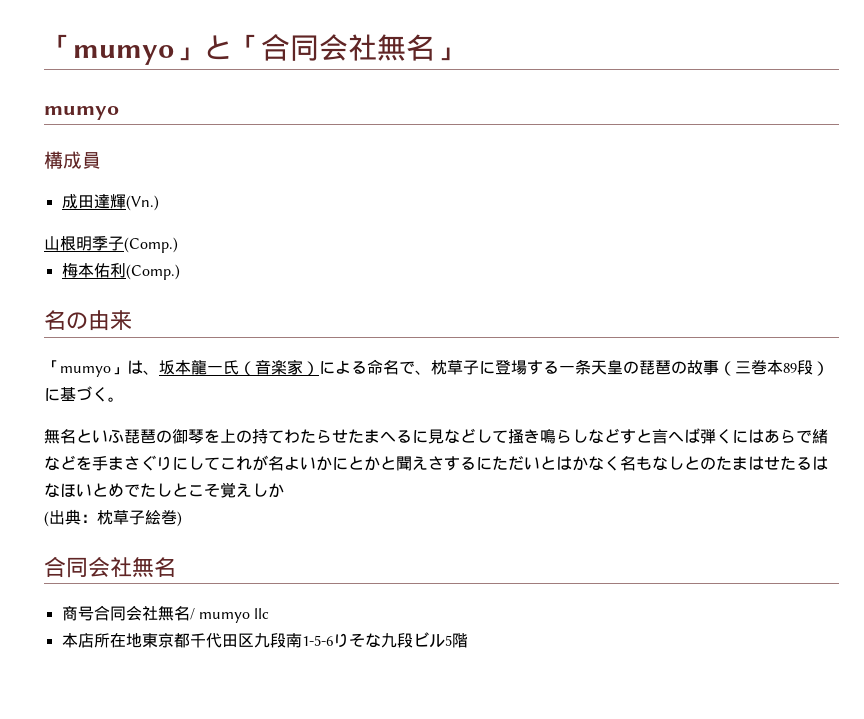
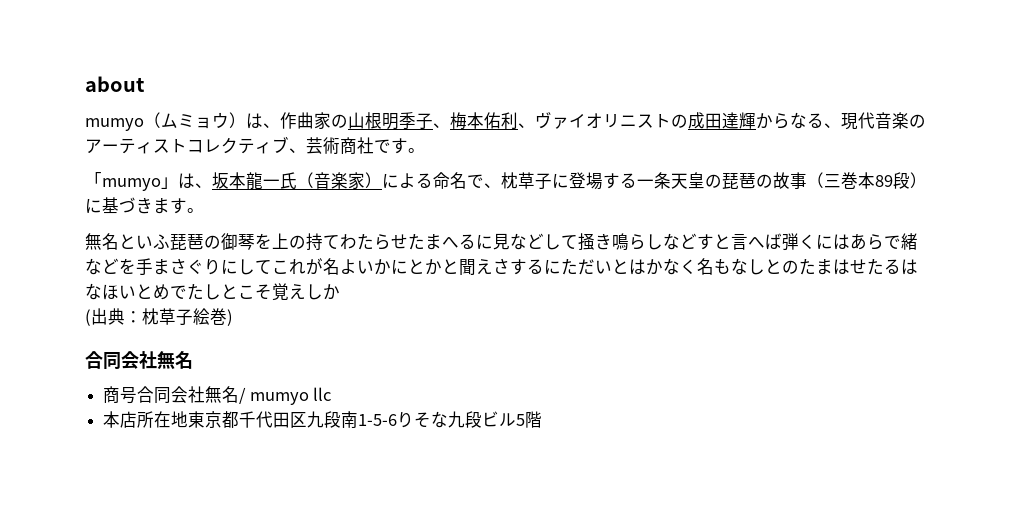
[44,34,464,65] [44,106,119,120] [44,151,101,169] [61,194,159,211] 「mumyo」と「合同会社無名」 // mumyo // 構成員 // 成田達輝(Vn.) // -> [85,76,145,92] [85,112,348,131] about // mumyo（ムミョウ）は、作曲家の
[124,237,178,253] (Comp.) // -> [433,123,450,128] 、
[125,264,180,280] [44,310,132,331] (Comp.) // 名の由来 -> [518,112,926,130] [85,136,425,154] 、ヴァイオリニストの成田達輝からなる、現代音楽のアーティストコレクティブ、芸術商社です。
[92,387,108,402] く -> [136,197,187,214] きます

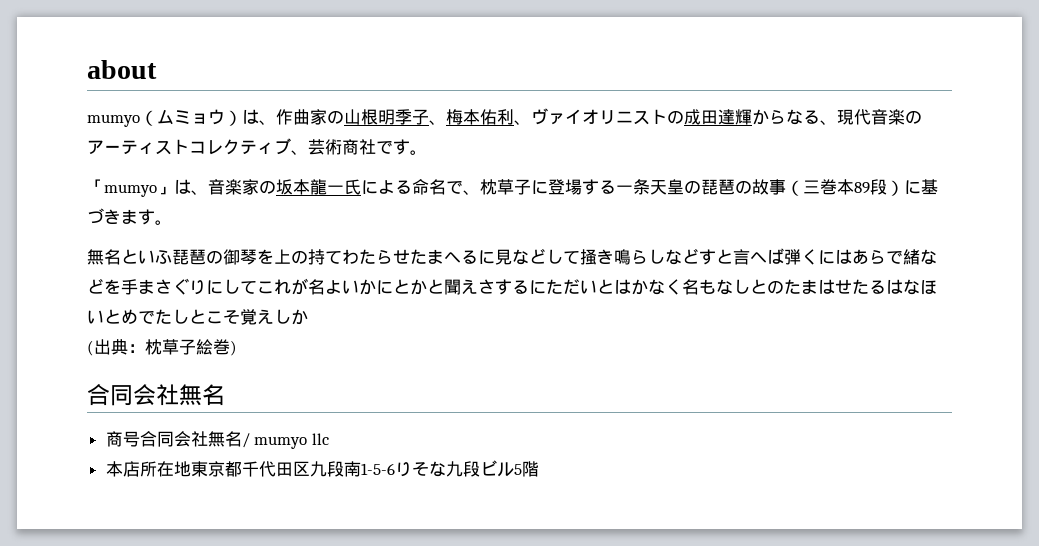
(212, 185) none -> [208,179,276,195] 音楽家の
[297,172,382,190] （音楽家） -> (361, 187) none

